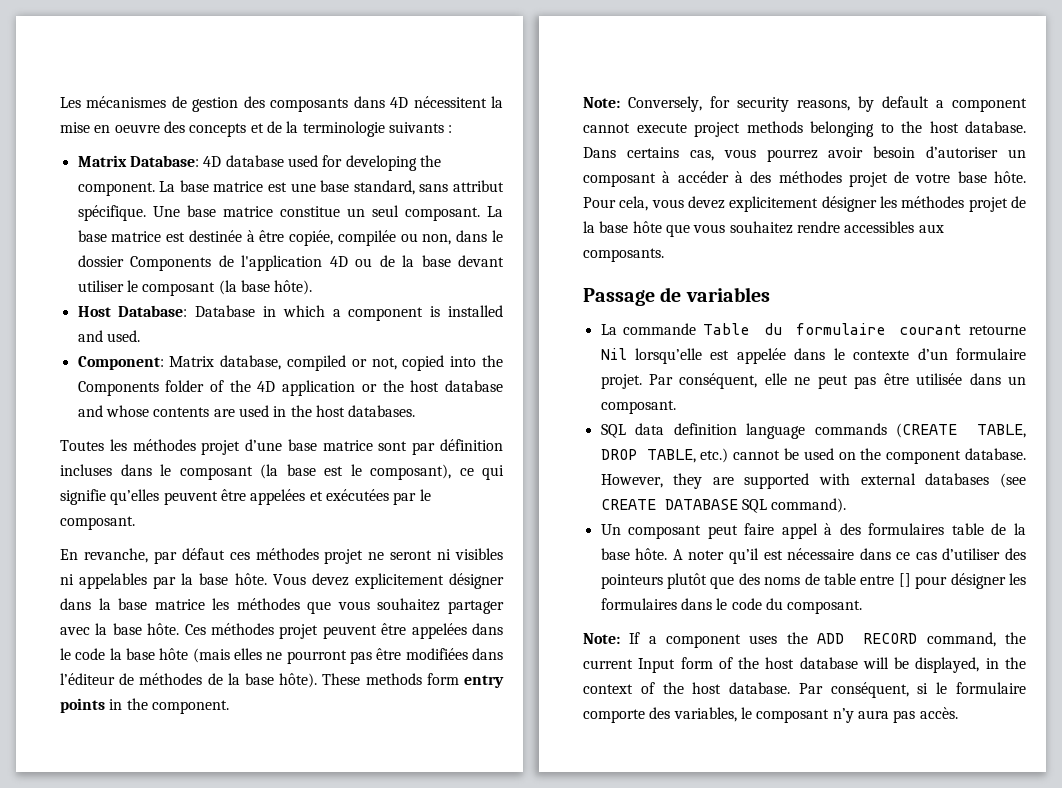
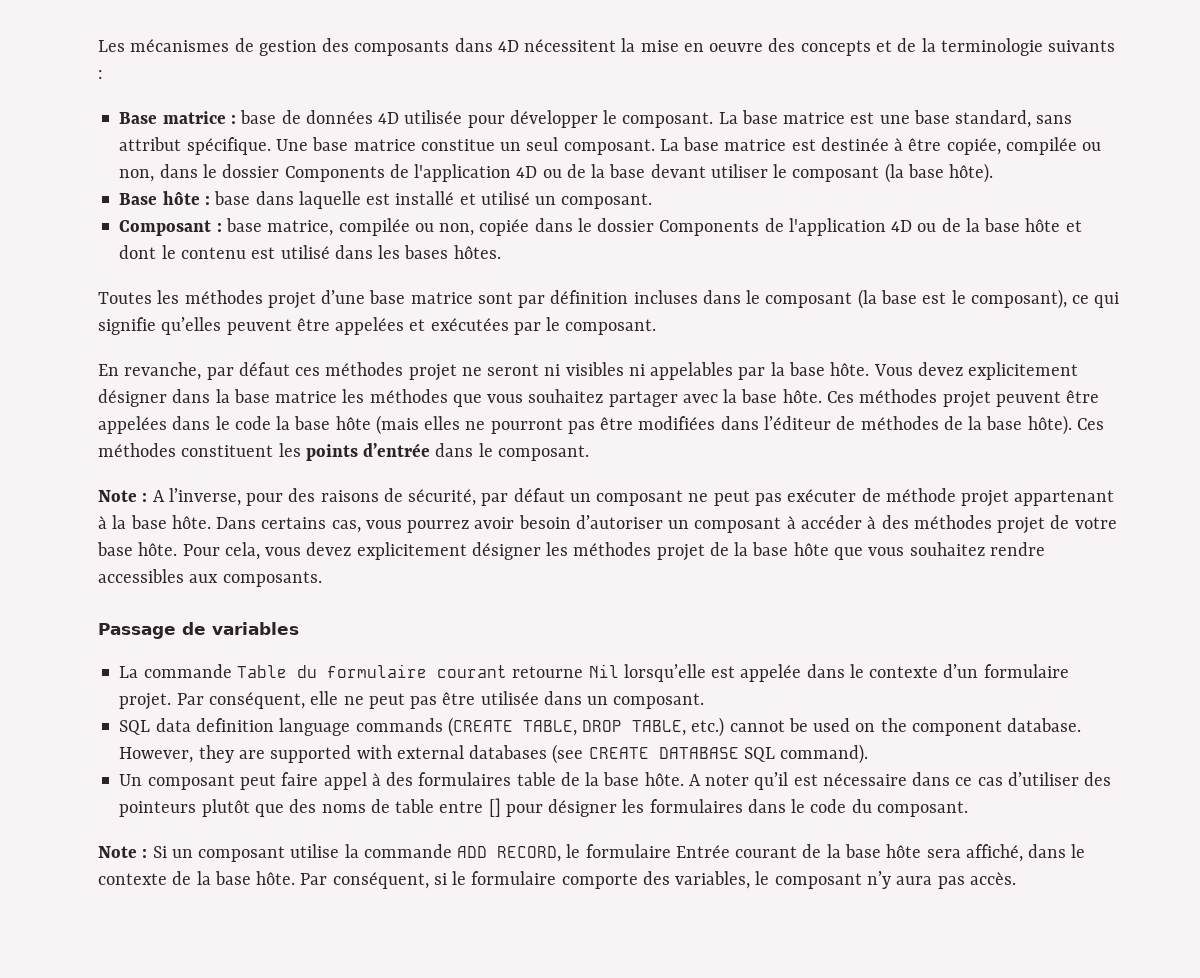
[77,155,441,171] [77,182,155,196] Matrix Database: 4D database used for developing the component. -> [119,110,714,128] Base matrice : base de données 4D utilisée pour développer le composant.
[77,305,504,321] [77,330,140,342] [77,355,504,371] [77,380,503,396] [77,405,416,417] Host Database: Database in which a component is installed and used. // Component: Matrix database, compiled or not, copied into the Components folder of the 4D application or the host database and whose contents are used in the host databases. -> [119,191,653,209] [119,218,1082,236] [119,245,501,259] Base hôte : base dans laquelle est installé et utilisé un composant. // Composant : base matrice, compilée ou non, copiée dans le dossier Components de l'application 4D ou de la base hôte et dont le contenu est utilisé dans les bases hôtes.
[322,673,504,688] [60,698,229,714] [583,96,1027,112] [583,121,1026,137] These methods form entry points in the component. // Note: Conversely, for security reasons, by default a component cannot execute project methods belonging to the host database. -> [1076,418,1104,430] [98,443,589,461] [98,488,1115,507] [98,515,211,529] Ces méthodes constituent les points d’entrée dans le composant. // Note : A l’inverse, pour des raisons de sécurité, par défaut un composant ne peut pas exécuter de méthode projet appartenant à la base hôte.
[583,632,1026,648] [583,657,1026,673] [583,682,791,694] Note: If a component uses the ADD RECORD command, the current Input form of the host database will be displayed, in the context of the host database. -> [98,844,1086,862] [98,871,296,885] Note : Si un composant utilise la commande ADD RECORD, le formulaire Entrée courant de la base hôte sera affiché, dans le contexte de la base hôte.

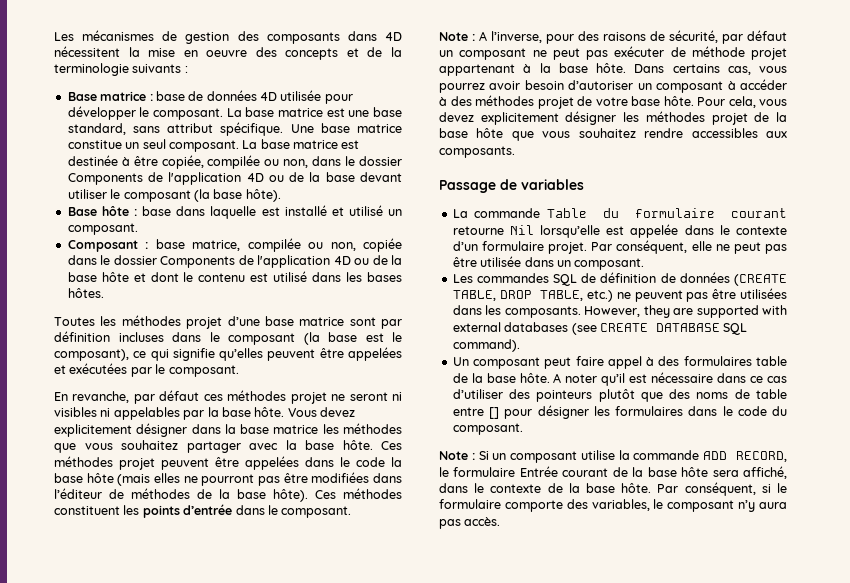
[119,718,443,736] SQL data definition language commands -> [452,272,730,286] Les commandes SQL de définition de données
[729,718,1082,736] cannot be used on the component database. -> [616,288,787,302] [452,305,581,318] ne peuvent pas être utilisées dans les composants.

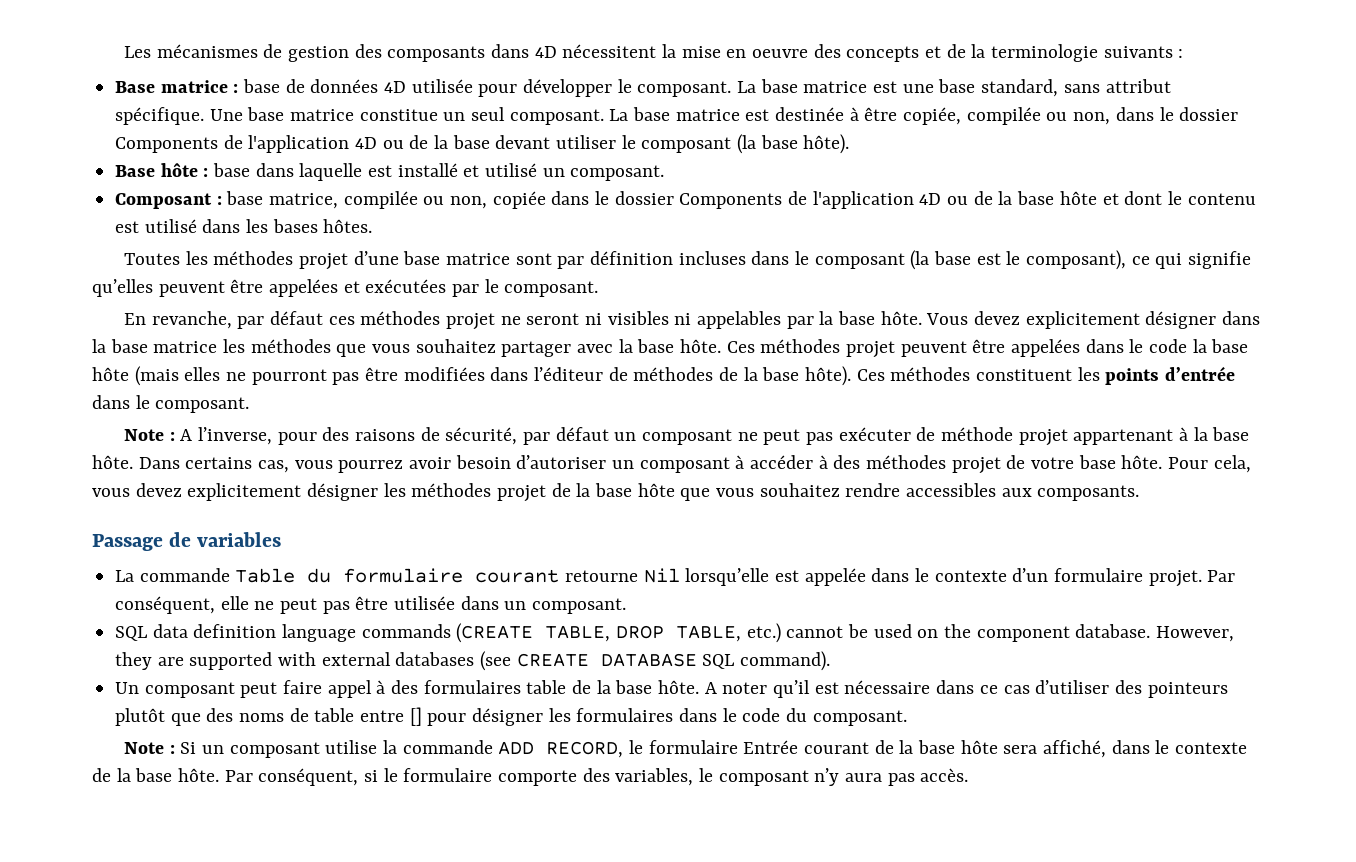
[452,272,730,286] Les commandes SQL de définition de données -> [115,624,451,642] SQL data definition language commands
[616,288,787,302] [452,305,581,318] ne peuvent pas être utilisées dans les composants. -> [786,624,1151,642] cannot be used on the component database.

